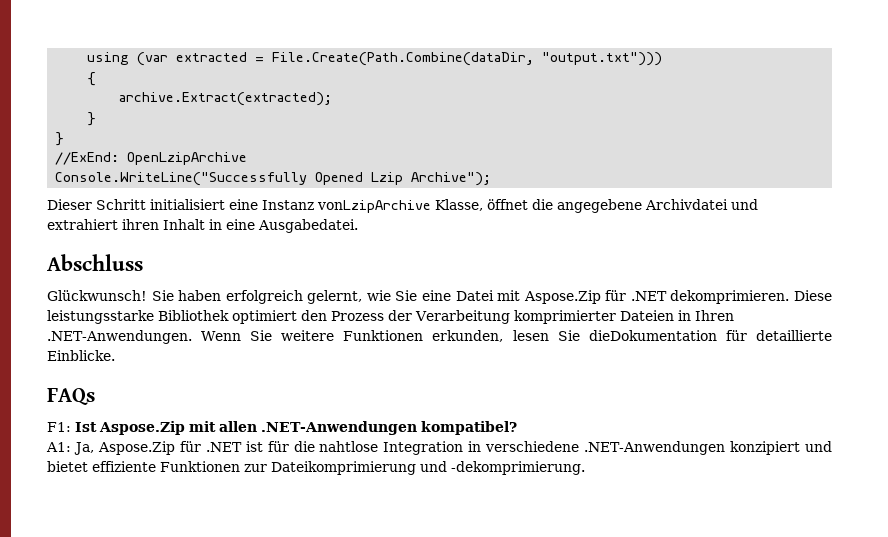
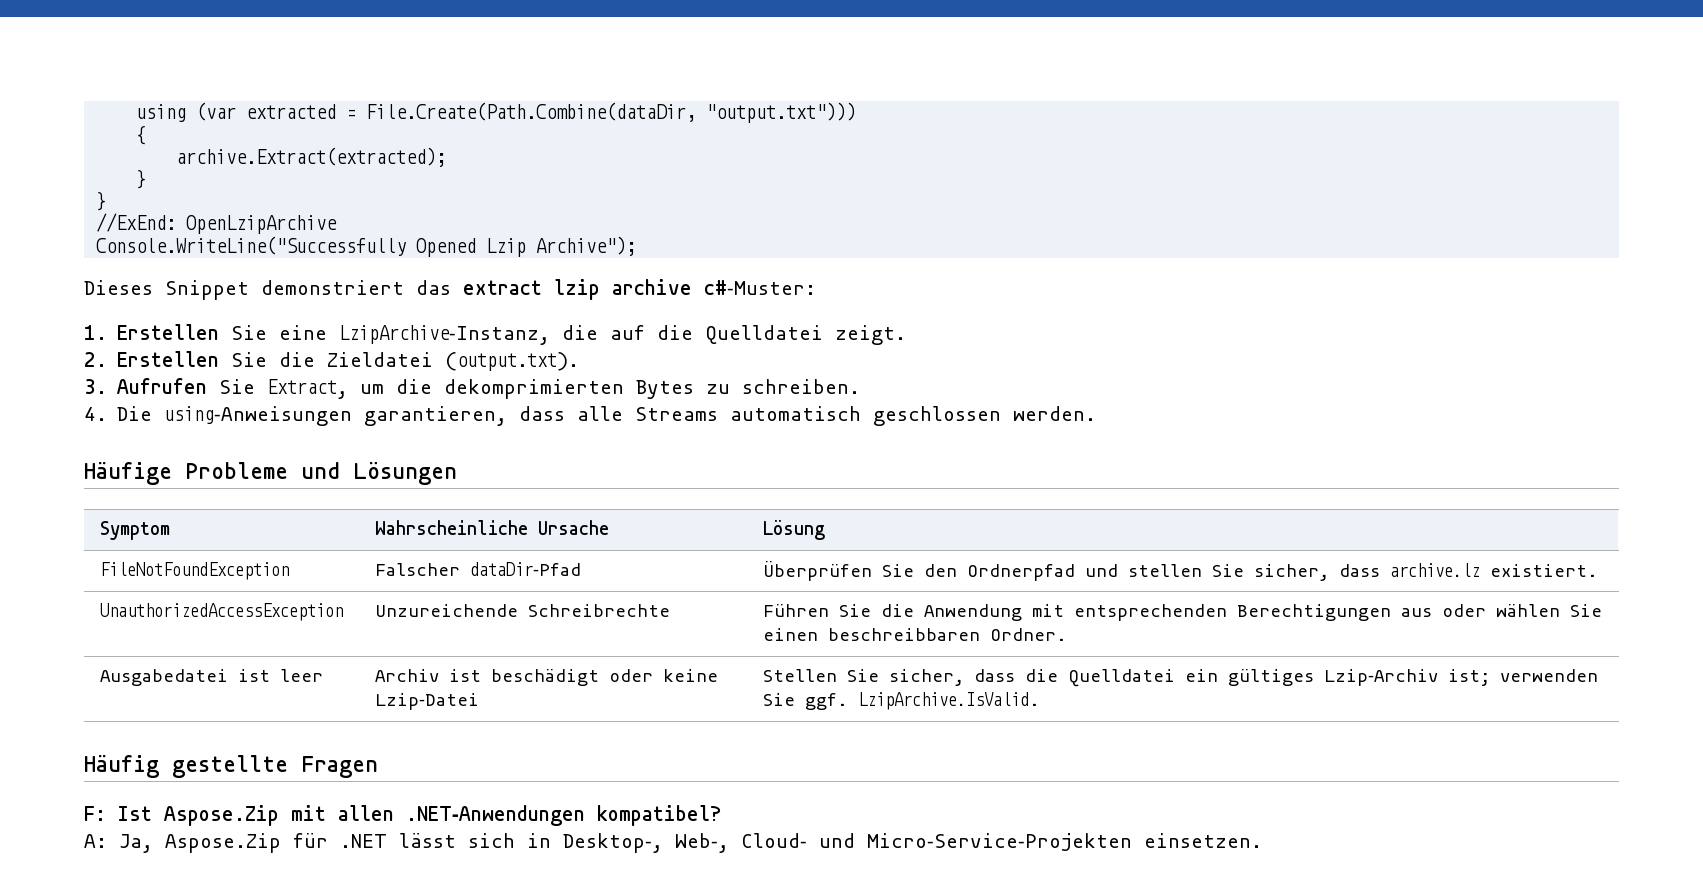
[47,199,758,213] [47,219,358,233] [47,254,143,271] [47,290,832,304] [47,310,734,324] [47,330,832,344] [47,350,115,361] [47,388,95,405] [47,422,71,432] Dieser Schritt initialisiert eine Instanz vonLzipArchive Klasse, öffnet die angegebene Archivdatei und extrahiert ihren Inhalt in eine Ausgabedatei. // Abschluss // Glückwunsch! Sie haben erfolgreich gelernt, wie Sie eine Datei mit Aspose.Zip für .NET dekomprimieren. Diese leistungsstarke Bibliothek optimiert den Prozess der Verarbeitung komprimierter Dateien in Ihren .NET-Anwendungen. Wenn Sie weitere Funktionen erkunden, lesen Sie dieDokumentation für detaillierte Einblicke. // FAQs // F1: -> [84,279,816,300] [84,324,907,345] [84,351,580,371] [84,378,861,399] [84,406,1097,426] [84,462,457,485] [99,521,170,540] [374,520,609,535] [762,520,825,540] [99,562,289,580] [374,562,581,576] [762,560,1598,581] [99,603,343,621] [374,604,670,617] [762,604,1602,621] [762,628,1067,641] [99,669,323,686] [374,669,718,686] [374,693,479,710] [762,669,1598,687] [762,692,1040,710] [84,755,378,778] [84,806,106,821] Dieses Snippet demonstriert das extract lzip archive c#‑Muster: // 1. Erstellen Sie eine LzipArchive‑Instanz, die auf die Quelldatei zeigt. // 2. Erstellen Sie die Zieldatei (output.txt). // 3. Aufrufen Sie Extract, um die dekomprimierten Bytes zu schreiben. // 4. Die using‑Anweisungen garantieren, dass alle Streams automatisch geschlossen werden. // Häufige Probleme und Lösungen // Symptom | Wahrscheinliche Ursache | Lösung // FileNotFoundException | Falscher dataDir‑Pfad | Überprüfen Sie den Ordnerpfad und stellen Sie sicher, dass archive.lz existiert. // UnauthorizedAccessException | Unzureichende Schreibrechte | Führen Sie die Anwendung mit entsprechenden Berechtigungen aus oder wählen Sie einen beschreibbaren Ordner. // Ausgabedatei ist leer | Archiv ist beschädigt oder keine Lzip‑Datei | Stellen Sie sicher, dass die Quelldatei ein gültiges Lzip‑Archiv ist; verwenden Sie ggf. LzipArchive.IsValid. // Häufig gestellte Fragen // F:
[46,442,71,452] A1: -> [84,834,107,848] A:
[245,441,832,455] [47,461,585,475] ist für die nahtlose Integration in verschiedene .NET-Anwendungen konzipiert und bietet effiziente Funktionen zur Dateikomprimierung und -dekomprimierung. -> [399,833,1262,853] lässt sich in Desktop‑, Web‑, Cloud‑ und Micro‑Service‑Projekten einsetzen.

